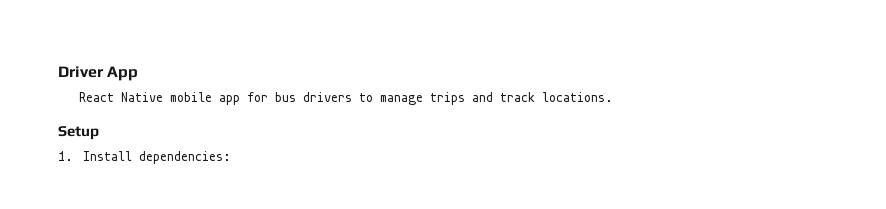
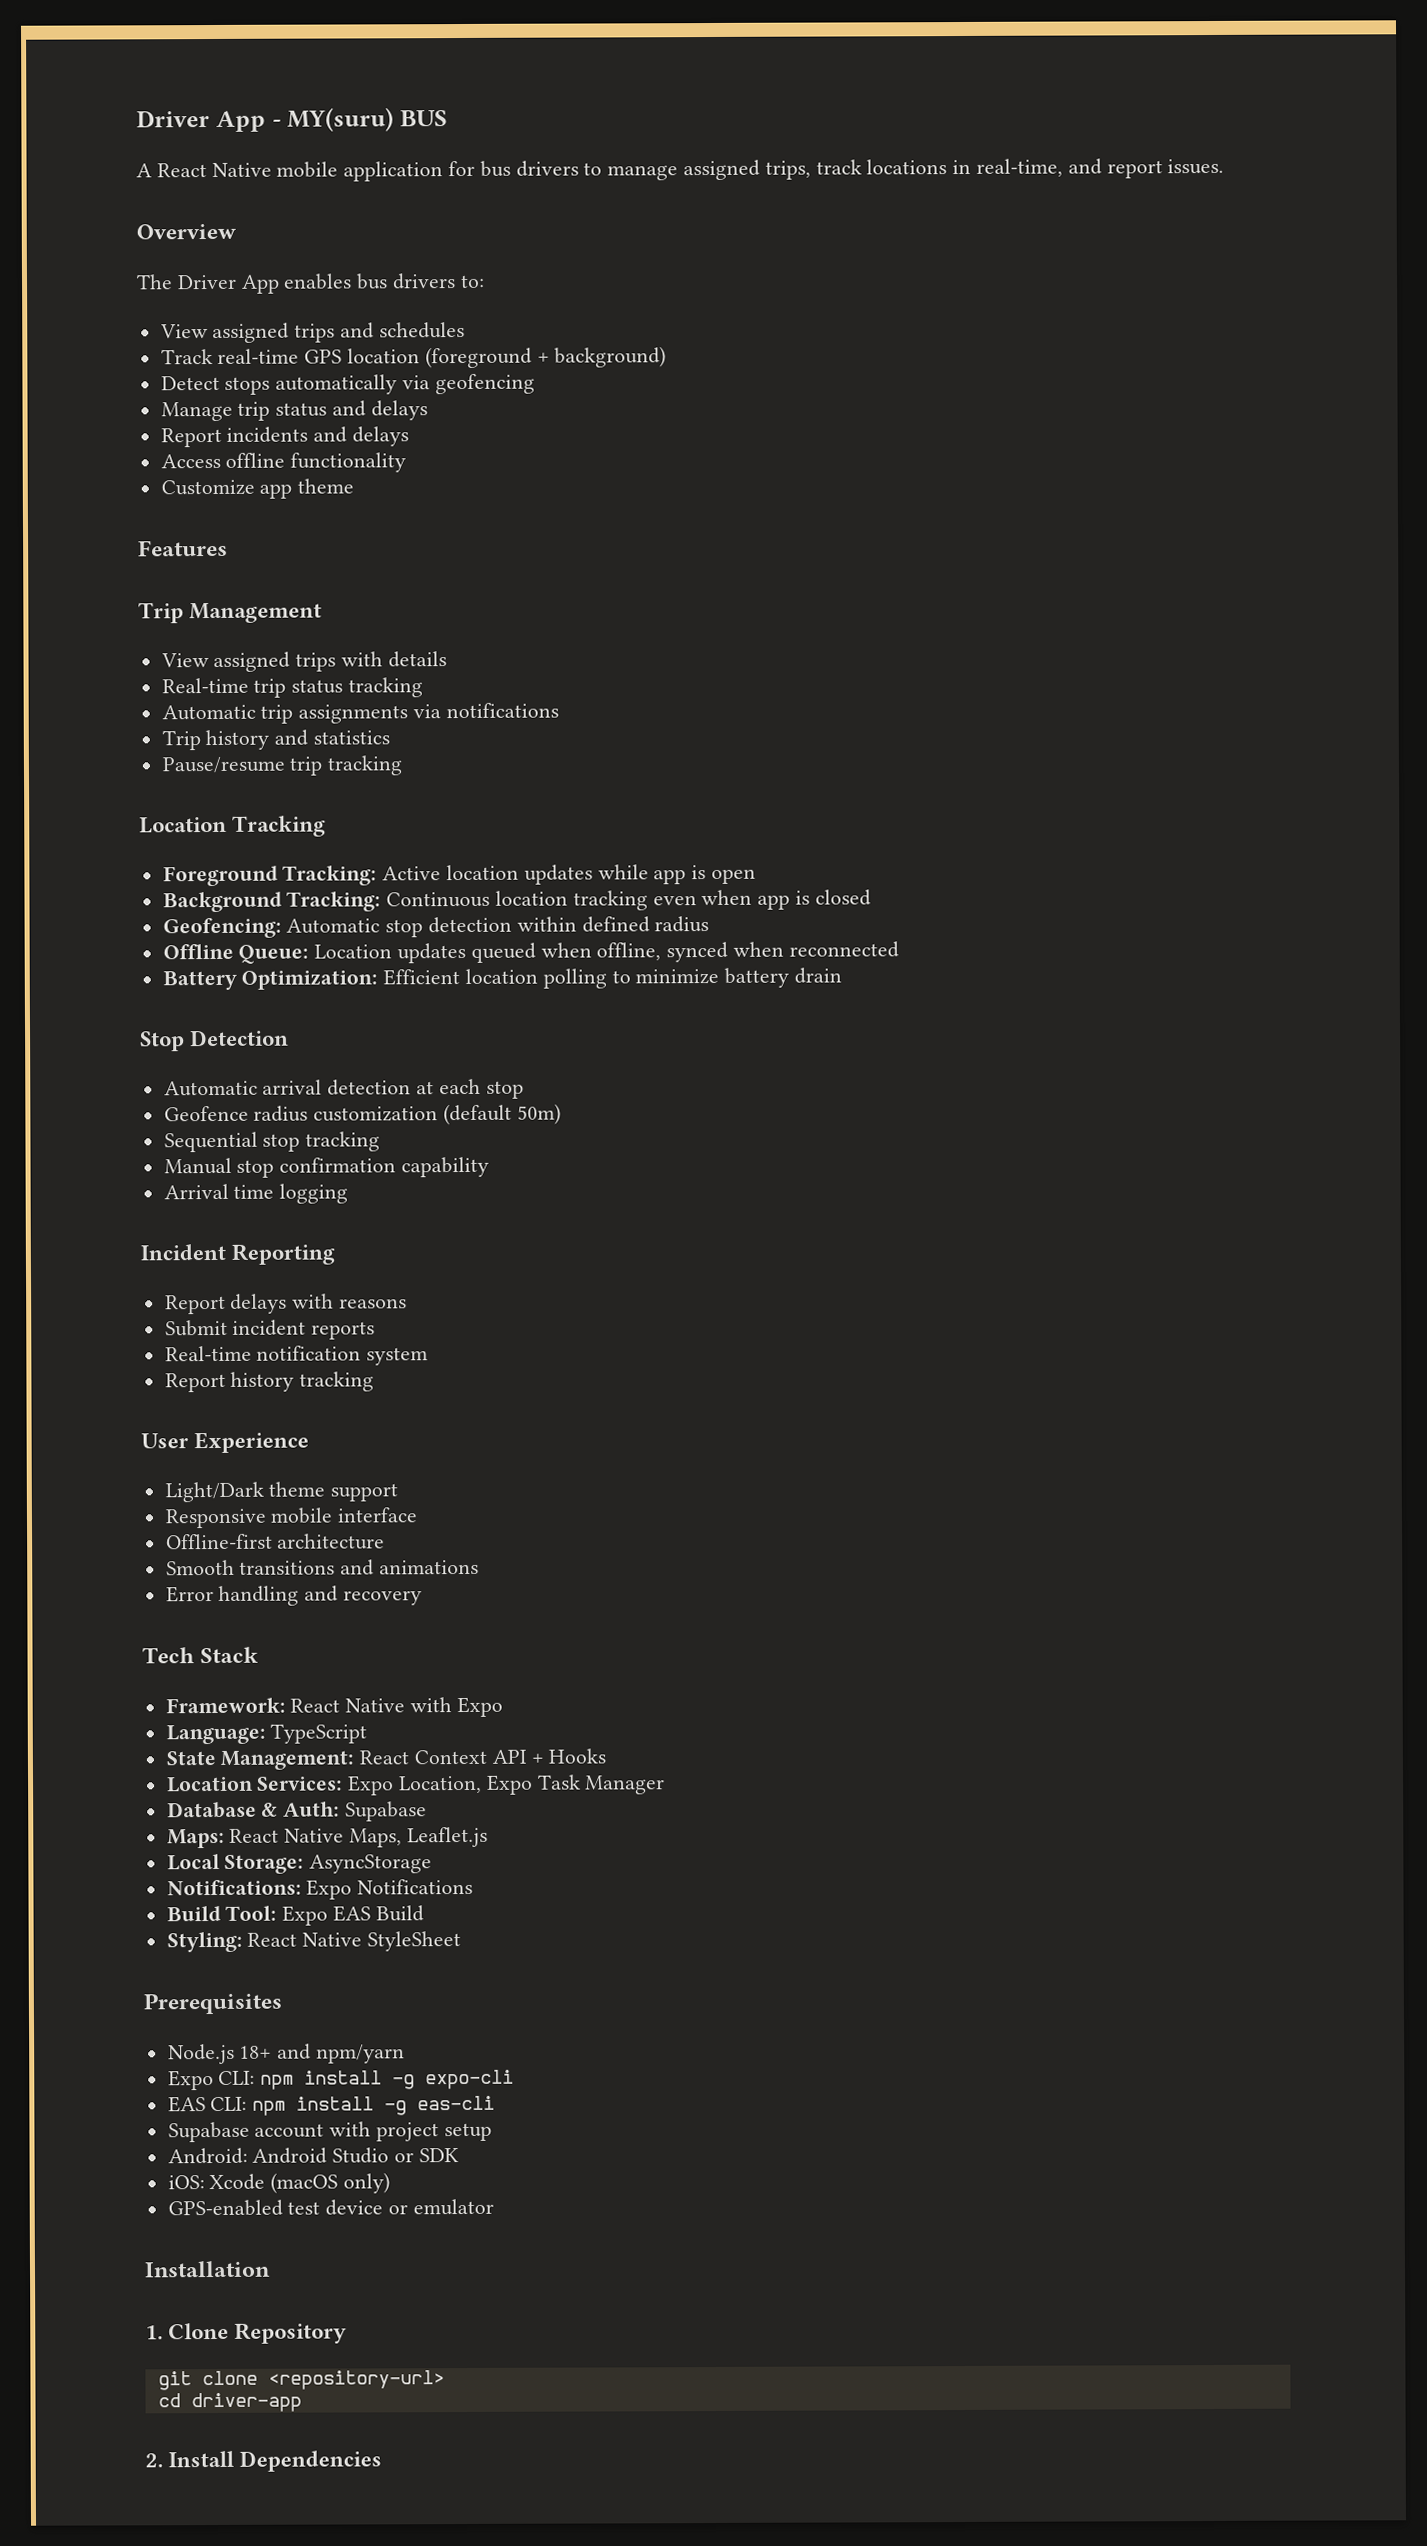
[58,66,139,81] Driver App // -> [136,107,448,132] [136,163,152,178] Driver App - MY(suru) BUS // A
[219,95,241,105] app -> [343,161,444,182] application
[430,92,614,105] [58,126,99,140] [58,151,232,164] trips and track locations. // Setup // 1. Install dependencies: -> [683,158,1225,181] [136,223,237,240] [136,273,485,294] [159,321,465,344] [160,346,667,369] [160,373,535,395] [160,400,428,422] [160,426,410,448] [160,452,407,473] [160,478,355,499] [138,539,228,557] [138,602,323,624] [160,651,447,673] [161,677,424,698] [161,702,559,724] [161,729,391,751] [161,755,403,776] [139,815,327,837] [162,864,757,887] [162,889,871,913] [162,916,710,939] [162,941,899,964] [162,967,843,991] [140,1029,290,1052] [163,1078,524,1099] [163,1103,561,1126] [163,1131,381,1153] [163,1156,490,1178] [163,1183,349,1204] [140,1243,336,1265] [164,1293,408,1315] [164,1319,376,1340] [164,1345,429,1366] [164,1371,375,1393] [141,1431,310,1454] [164,1481,399,1503] [164,1507,418,1529] [165,1533,386,1550] [165,1559,480,1576] [165,1585,423,1606] [142,1646,260,1664] [165,1696,503,1718] [165,1723,368,1745] [165,1748,607,1770] [166,1774,666,1796] [166,1801,428,1822] [166,1826,488,1849] [166,1853,433,1874] [166,1878,474,1900] [166,1905,424,1926] [166,1931,462,1953] [143,1992,282,2015] [167,2043,406,2065] [167,2069,515,2091] [167,2095,496,2116] [167,2121,492,2143] [167,2147,459,2165] [167,2172,391,2194] [167,2198,494,2217] [144,2260,271,2278] [145,2322,348,2344] [157,2370,445,2391] [157,2392,302,2413] [145,2450,383,2472] assigned trips, track locations in real-time, and report issues. // Overview // The Driver App enables bus drivers to: // View assigned trips and schedules // Track real-time GPS location (foreground + background) // Detect stops automatically via geofencing // Manage trip status and delays // Report incidents and delays // Access offline functionality // Customize app theme // Features // Trip Management // View assigned trips with details // Real-time trip status tracking // Automatic trip assignments via notifications // Trip history and statistics // Pause/resume trip tracking // Location Tracking // Foreground Tracking: Active location updates while app is open // Background Tracking: Continuous location tracking even when app is closed // Geofencing: Automatic stop detection within defined radius // Offline Queue: Location updates queued when offline, synced when reconnected // Battery Optimization: Efficient location polling to minimize battery drain // Stop Detection // Automatic arrival detection at each stop // Geofence radius customization (default 50m) // Sequential stop tracking // Manual stop confirmation capability // Arrival time logging // Incident Reporting // Report delays with reasons // Submit incident reports // Real-time notification system // Report history tracking // User Experience // Light/Dark theme support // Responsive mobile interface // Offline-first architecture // Smooth transitions and animations // Error handling and recovery // Tech Stack // Framework: React Native with Expo // Language: TypeScript // State Management: React Context API + Hooks // Location Services: Expo Location, Expo Task Manager // Database & Auth: Supabase // Maps: React Native Maps, Leaflet.js // Local Storage: AsyncStorage // Notifications: Expo Notifications // Build Tool: Expo EAS Build // Styling: React Native StyleSheet // Prerequisites // Node.js 18+ and npm/yarn // Expo CLI: npm install -g expo-cli // EAS CLI: npm install -g eas-cli // Supabase account with project setup // Android: Android Studio or SDK // iOS: Xcode (macOS only) // GPS-enabled test device or emulator // Installation // 1. Clone Repository // git clone <repository-url> // cd driver-app // 2. Install Dependencies

